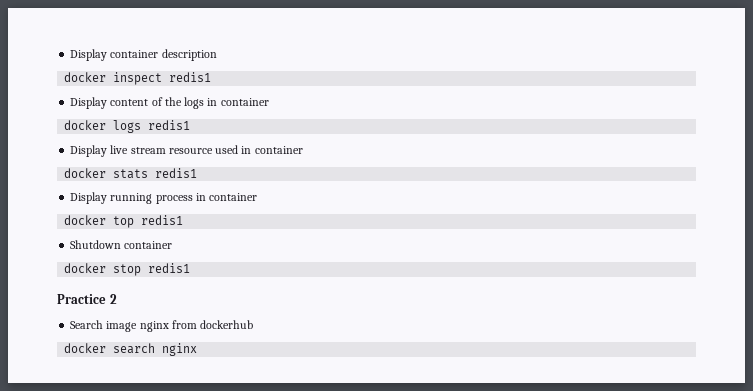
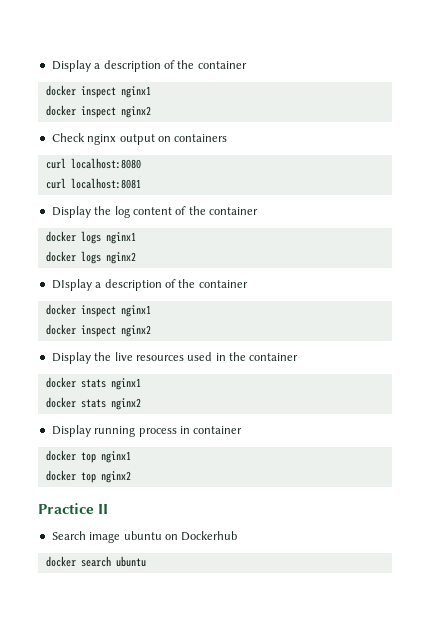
[70,49,217,61] [64,72,212,85] [70,97,108,109] Display container description // docker inspect redis1 // Display -> [51,60,247,72] [45,85,151,98] [45,105,151,118] [51,133,228,145] [45,158,141,169] [45,178,141,189] [51,206,130,218] Display a description of the container // docker inspect nginx1 // docker inspect nginx2 // Check nginx output on containers // curl localhost:8080 // curl localhost:8081 // Display the log
[184,97,218,109] logs in -> (206, 210) none
[148,120,191,130] [70,145,213,157] redis1 // Display live stream resource -> [105,232,136,244] [45,251,136,264] [51,279,248,291] [45,304,151,317] [45,324,151,337] [51,352,184,364] nginx1 // docker logs nginx2 // DIsplay a description of the container // docker inspect nginx1 // docker inspect nginx2 // Display the live resources
(252, 150) none -> [229,352,246,361] the
[155,168,198,178] redis1 -> [110,378,141,390] [45,397,141,410] nginx1 // docker stats nginx2
[141,215,184,225] [70,240,173,249] [64,263,191,276] redis1 // Shutdown container // docker stop redis1 -> [100,451,131,463] [45,470,131,483] nginx1 // docker top nginx2
[109,294,117,304] 2 -> [98,504,109,514] II
[139,320,254,332] nginx from dockerhub -> [123,531,238,541] ubuntu on Dockerhub
[162,343,198,356] nginx -> [115,556,146,567] ubuntu

